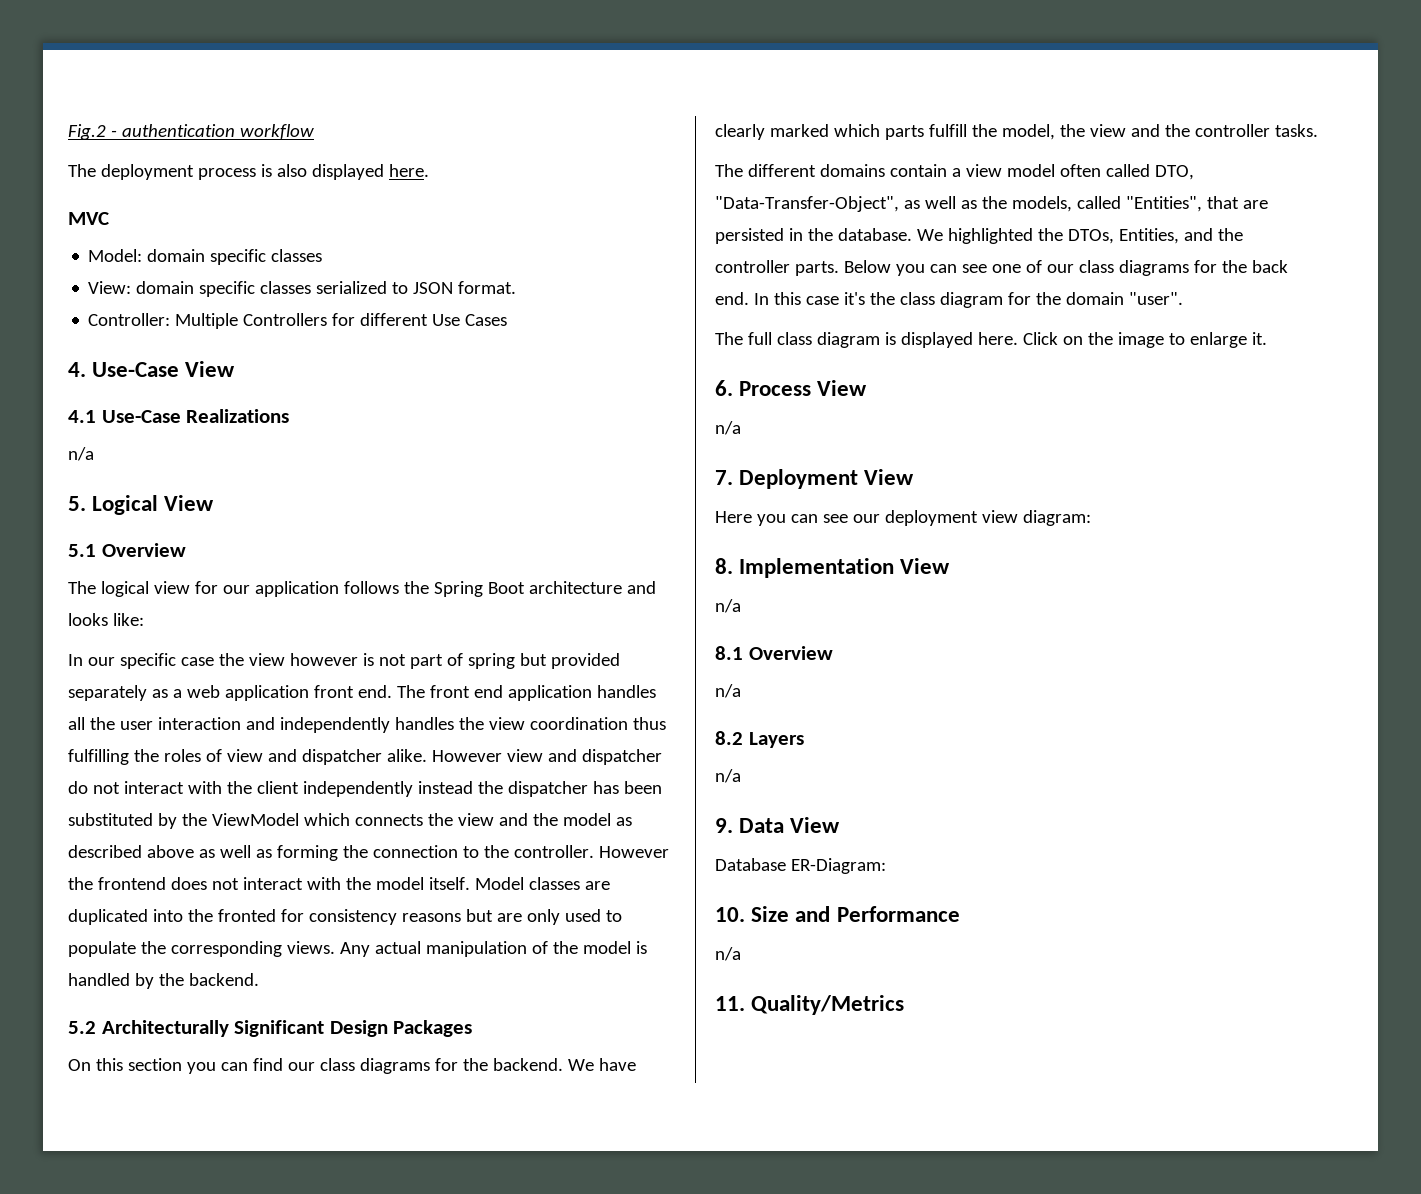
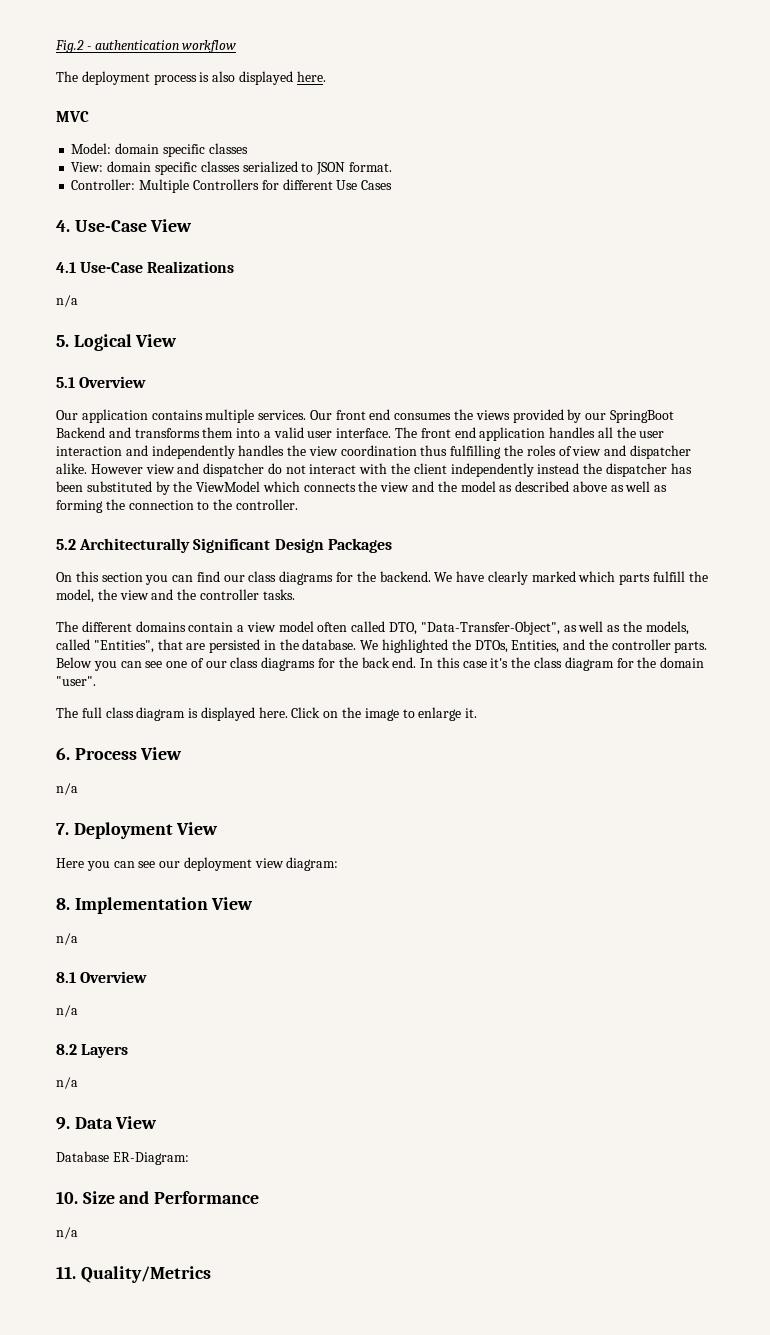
[68,581,656,597] [68,613,144,626] [68,653,620,669] [68,685,392,701] The logical view for our application follows the Spring Boot architecture and looks like: // In our specific case the view however is not part of spring but provided separately as a web application front end. -> [56,409,674,423] [56,427,392,438] Our application contains multiple services. Our front end consumes the views provided by our SpringBoot Backend and transforms them into a valid user interface.
[598,846,669,858] [68,877,610,890] [68,909,622,925] [68,941,647,957] [68,973,259,989] However the frontend does not interact with the model itself. Model classes are duplicated into the fronted for consistency reasons but are only used to populate the corresponding views. Any actual manipulation of the model is handled by the backend. -> (298, 504) none

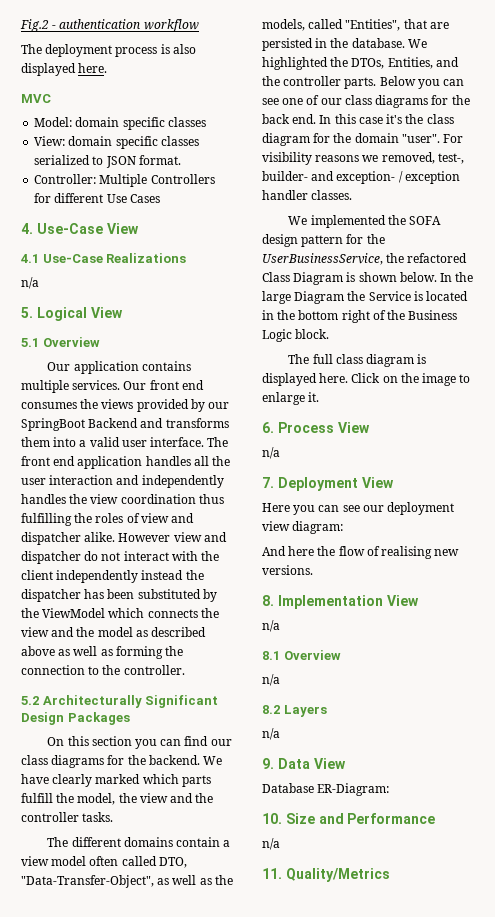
(96, 681) none -> [443,134,464,143] [262,152,464,165] [262,171,460,184] [262,190,353,200] [288,215,441,228] [262,234,385,247] [262,253,468,265] [262,272,474,285] [262,291,469,304] [262,310,458,323] [262,329,330,342] For visibility reasons we removed, test-, builder- and exception- / exception handler classes. // We implemented the SOFA design pattern for the UserBusinessService, the refactored Class Diagram is shown below. In the large Diagram the Service is located in the bottom right of the Business Logic block.
(339, 864) none -> [262,546,460,559] [262,565,313,575] // And here the flow of realising new versions.

